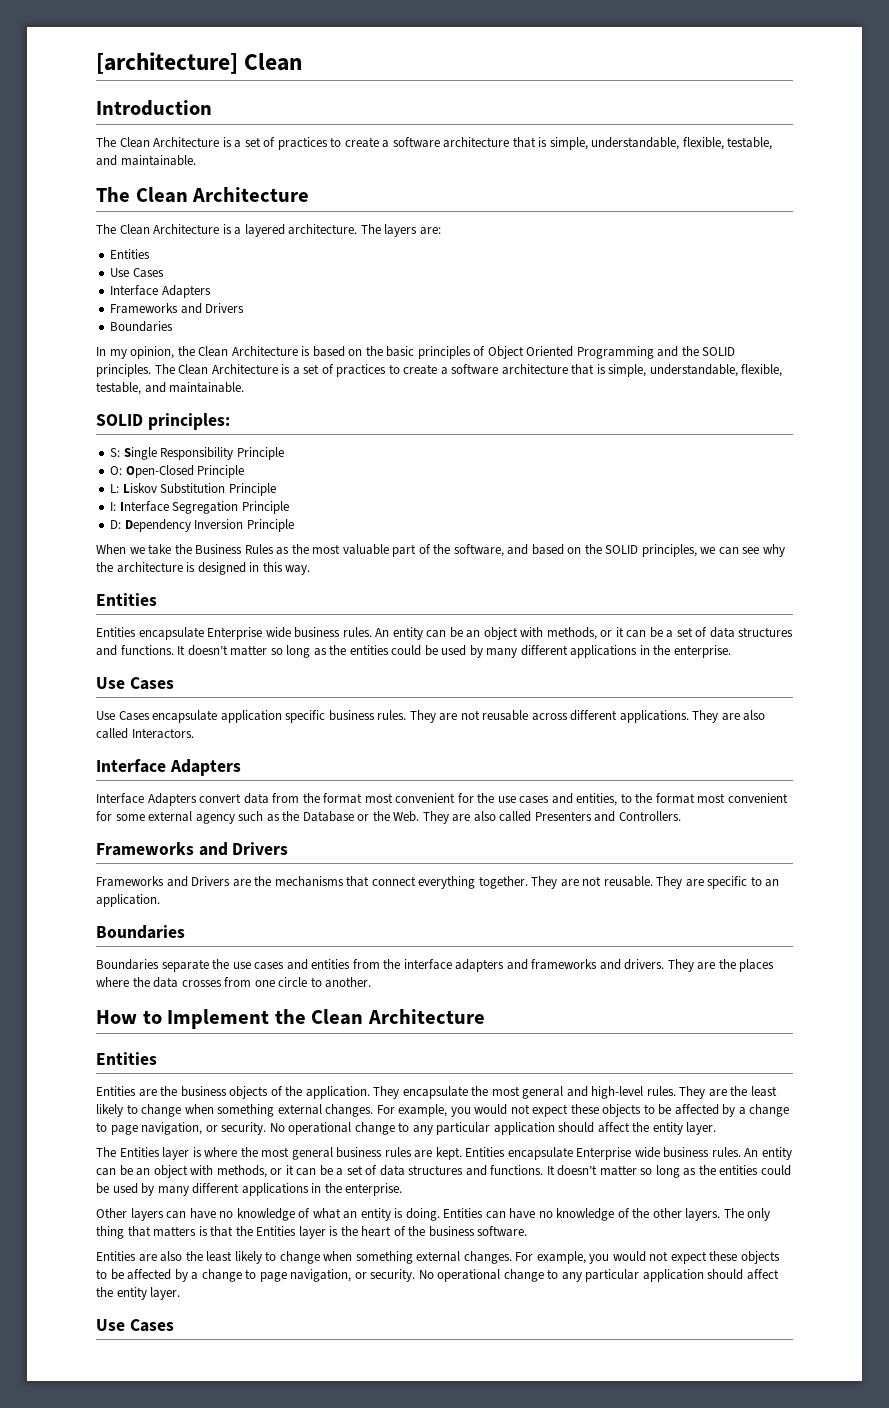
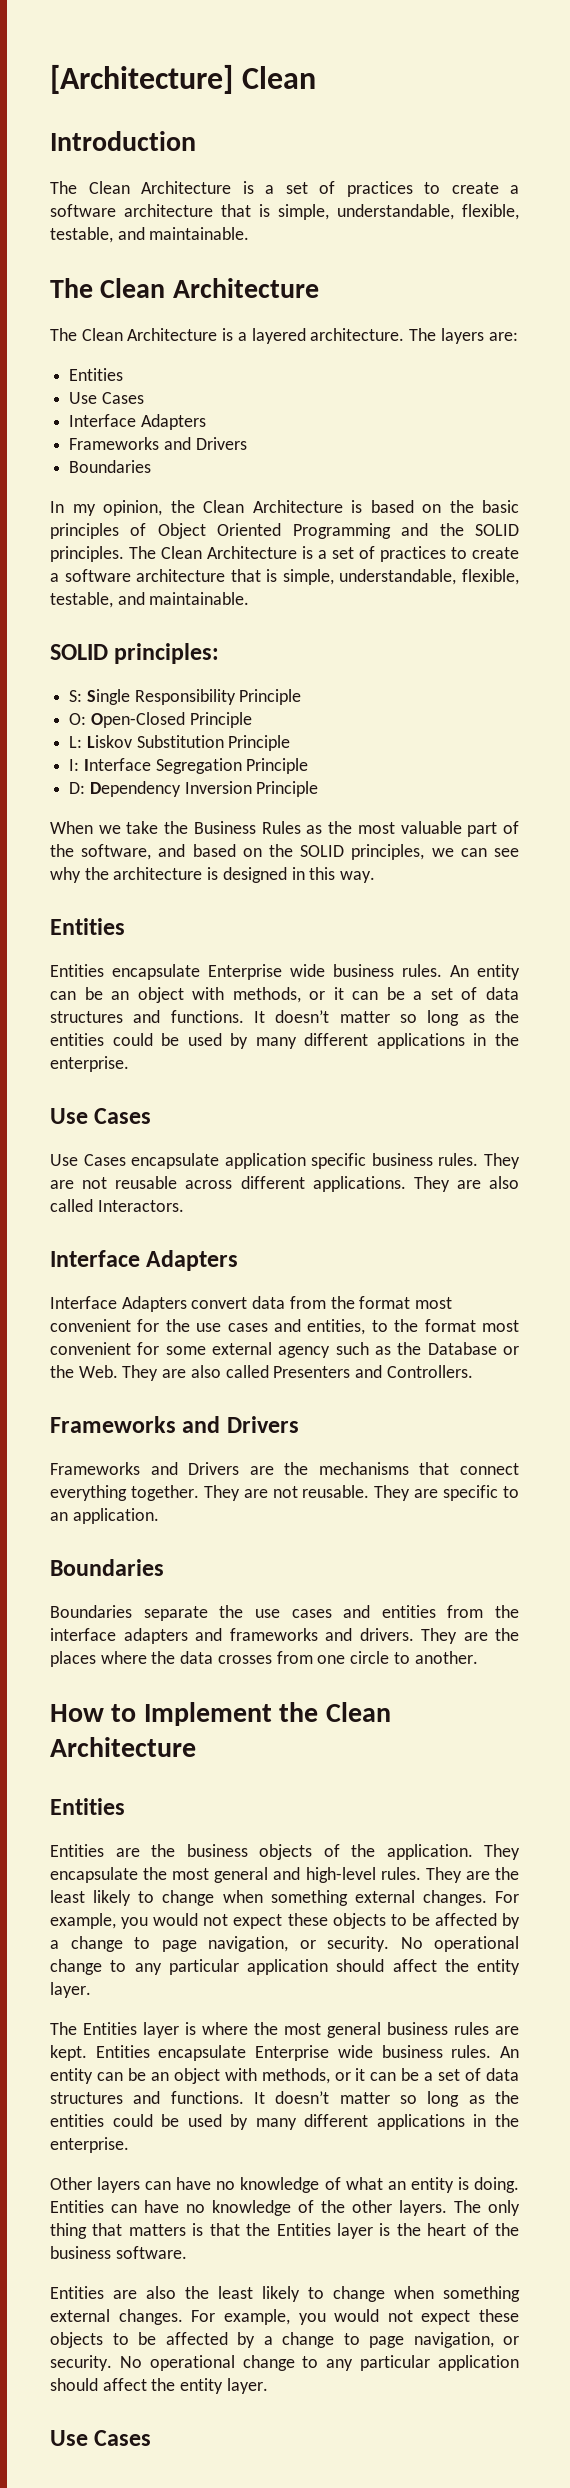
[96,52,238,74] [architecture] -> [50,64,233,94] [Architecture]

